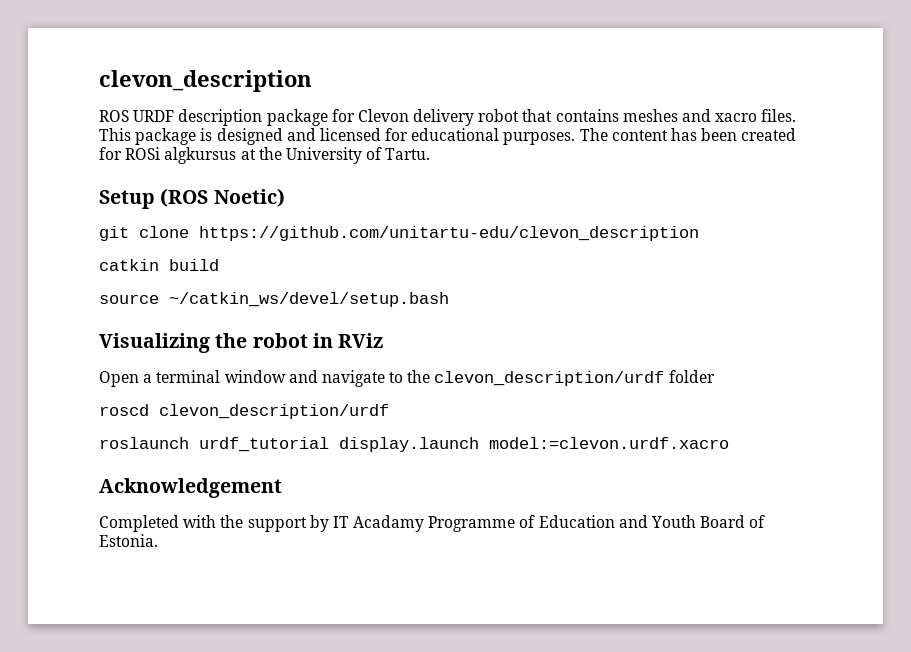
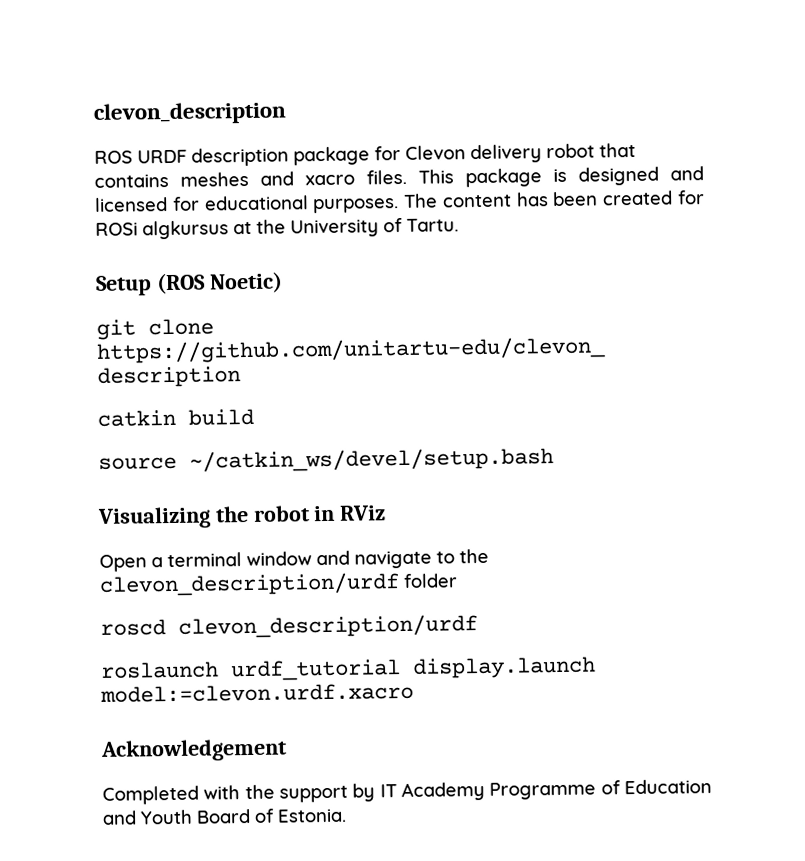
[353,515,425,532] Acadamy -> [401,781,485,802] Academy

